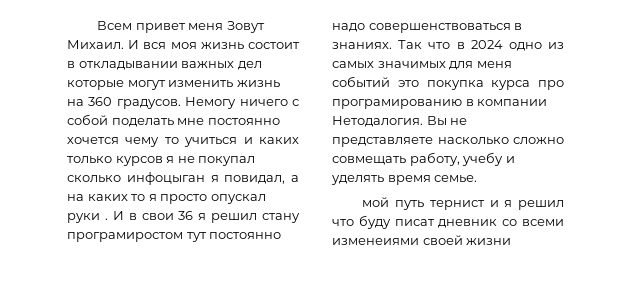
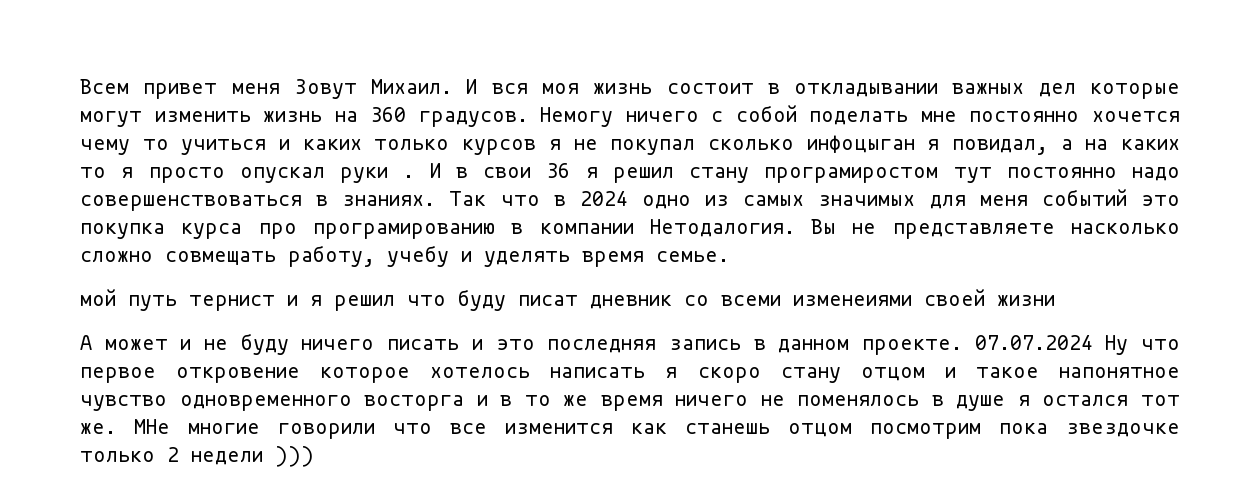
(512, 241) none -> [80,333,1180,355] [80,367,1181,383] [80,395,1180,411] [80,419,1180,439] [80,446,314,467] // А может и не буду ничего писать и это последняя запись в данном проекте. 07.07.2024 Ну что первое откровение которое хотелось написать я скоро стану отцом и такое напонятное чувство одновременного восторга и в то же время ничего не поменялось в душе я остался тот же. МНе многие говорили что все изменится как станешь отцом посмотрим пока звездочке только 2 недели )))

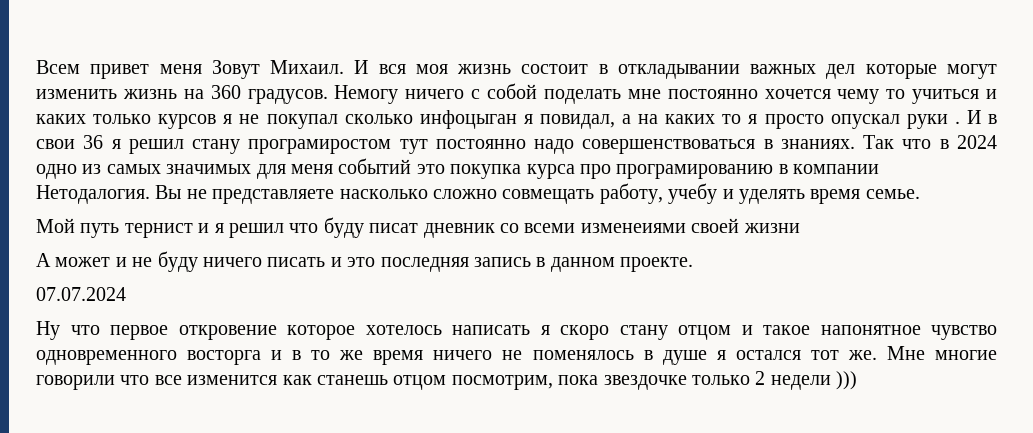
[80,289,116,306] мой -> [36,218,75,233] Мой
(962, 347) none -> (694, 264) //
(1093, 342) none -> (126, 294) //
[134,419,170,434] МНе -> [886,346,925,360] Мне
[870,423,981,439] посмотрим -> [451,375,553,390] посмотрим,

